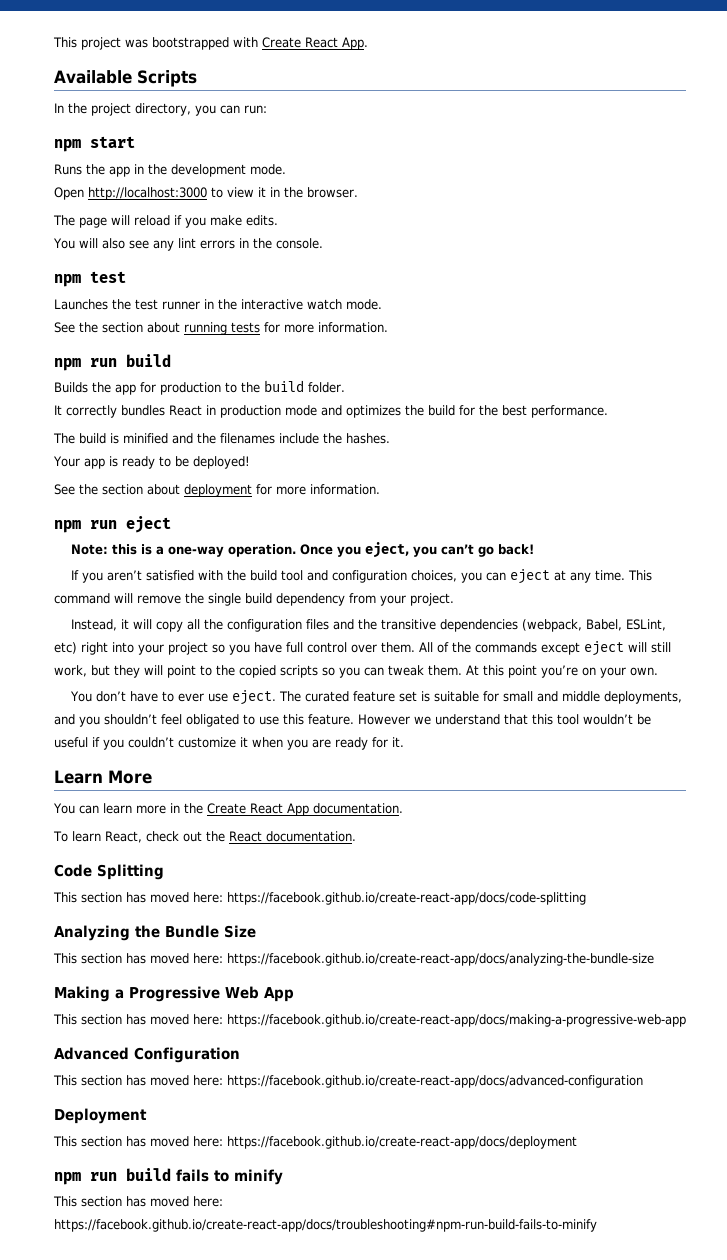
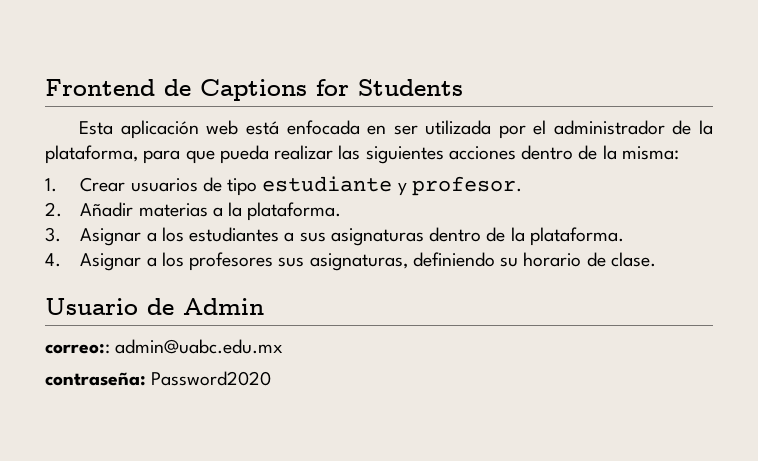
[53,37,368,50] [54,70,197,87] [54,103,267,116] [54,136,135,152] [54,164,286,177] [54,187,358,200] [53,215,278,228] [53,238,323,251] [54,271,126,287] [54,299,382,310] [54,322,388,335] [54,354,171,371] [54,380,345,395] [54,405,608,418] [53,433,390,444] [53,456,250,469] [54,484,380,497] [54,516,171,533] [71,542,535,558] [71,569,653,584] [54,593,454,606] [71,619,667,632] [54,641,671,656] [54,665,658,678] [70,690,683,705] [54,714,651,727] [54,737,404,750] [54,770,152,784] [53,803,403,816] [53,831,356,843] [54,864,164,880] [53,892,586,905] [54,925,256,941] [53,953,654,966] [54,986,294,1002] [53,1014,686,1027] [54,1047,240,1063] [53,1075,643,1088] [54,1108,147,1124] [53,1136,577,1149] [54,1168,283,1185] [53,1196,223,1207] [54,1219,597,1232] This project was bootstrapped with Create React App. // Available Scripts // In the project directory, you can run: // npm start // Runs the app in the development mode. // Open http://localhost:3000 to view it in the browser. // The page will reload if you make edits. // You will also see any lint errors in the console. // npm test // Launches the test runner in the interactive watch mode. // See the section about running tests for more information. // npm run build // Builds the app for production to the build folder. // It correctly bundles React in production mode and optimizes the build for the best performance. // The build is minified and the filenames include the hashes. // Your app is ready to be deployed! // See the section about deployment for more information. // npm run eject // Note: this is a one-way operation. Once you eject, you can’t go back! // If you aren’t satisfied with the build tool and configuration choices, you can eject at any time. This command will remove the single build dependency from your project. // Instead, it will copy all the configuration files and the transitive dependencies (webpack, Babel, ESLint, etc) right into your project so you have full control over them. All of the commands except eject will still work, but they will point to the copied scripts so you can tweak them. At this point you’re on your own. // You don’t have to ever use eject. The curated feature set is suitable for small and middle deployments, and you shouldn’t feel obligated to use this feature. However we understand that this tool wouldn’t be useful if you couldn’t customize it when you are ready for it. // Learn More // You can learn more in the Create React App documentation. // To learn React, check out the React documentation. // Code Splitting // This section has moved here: https://facebook.github.io/create-react-app/docs/code-splitting // Analyzing the Bundle Size // This section has moved here: https://facebook.github.io/create-react-app/docs/analyzing-the-bundle-size // Making a Progressive Web App // This section has moved here: https://facebook.github.io/create-react-app/docs/making-a-progressive-web-app // Advanced Configuration // This section has moved here: https://facebook.github.io/create-react-app/docs/advanced-configuration // Deployment // This section has moved here: https://facebook.github.io/create-react-app/docs/deployment // npm run build fails to minify // This section has moved here: https://facebook.github.io/create-react-app/docs/troubleshooting#npm-run-build-fails-to-minify -> [45,79,463,101] [79,120,713,139] [45,145,679,164] [45,176,522,196] [45,202,342,221] [45,227,624,246] [45,252,656,271] [45,298,264,315] [45,339,284,354] [45,371,272,386] Frontend de Captions for Students // Esta aplicación web está enfocada en ser utilizada por el administrador de la plataforma, para que pueda realizar las siguientes acciones dentro de la misma: // 1. Crear usuarios de tipo estudiante y profesor. // 2. Añadir materias a la plataforma. // 3. Asignar a los estudiantes a sus asignaturas dentro de la plataforma. // 4. Asignar a los profesores sus asignaturas, definiendo su horario de clase. // Usuario de Admin // correo:: admin@uabc.edu.mx // contraseña: Password2020

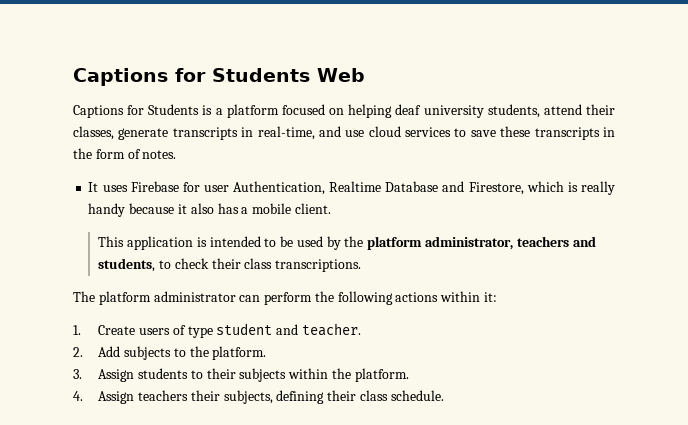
[45,79,463,101] [79,120,713,139] [45,145,679,164] [45,176,522,196] [45,202,342,221] [45,227,624,246] [45,252,656,271] [45,298,264,315] [45,339,284,354] [45,371,272,386] Frontend de Captions for Students // Esta aplicación web está enfocada en ser utilizada por el administrador de la plataforma, para que pueda realizar las siguientes acciones dentro de la misma: // 1. Crear usuarios de tipo estudiante y profesor. // 2. Añadir materias a la plataforma. // 3. Asignar a los estudiantes a sus asignaturas dentro de la plataforma. // 4. Asignar a los profesores sus asignaturas, definiendo su horario de clase. // Usuario de Admin // correo:: admin@uabc.edu.mx // contraseña: Password2020 -> [73,68,365,86] [73,104,615,118] [73,126,615,140] [73,148,177,159] [88,181,615,195] [88,203,331,217] [98,236,596,250] [98,258,362,272] [73,291,498,305] [73,323,361,338] [73,346,267,360] [73,368,409,382] [73,390,444,404] Captions for Students Web // Captions for Students is a platform focused on helping deaf university students, attend their classes, generate transcripts in real-time, and use cloud services to save these transcripts in the form of notes. // It uses Firebase for user Authentication, Realtime Database and Firestore, which is really handy because it also has a mobile client. // This application is intended to be used by the platform administrator, teachers and students, to check their class transcriptions. // The platform administrator can perform the following actions within it: // 1. Create users of type student and teacher. // 2. Add subjects to the platform. // 3. Assign students to their subjects within the platform. // 4. Assign teachers their subjects, defining their class schedule.

